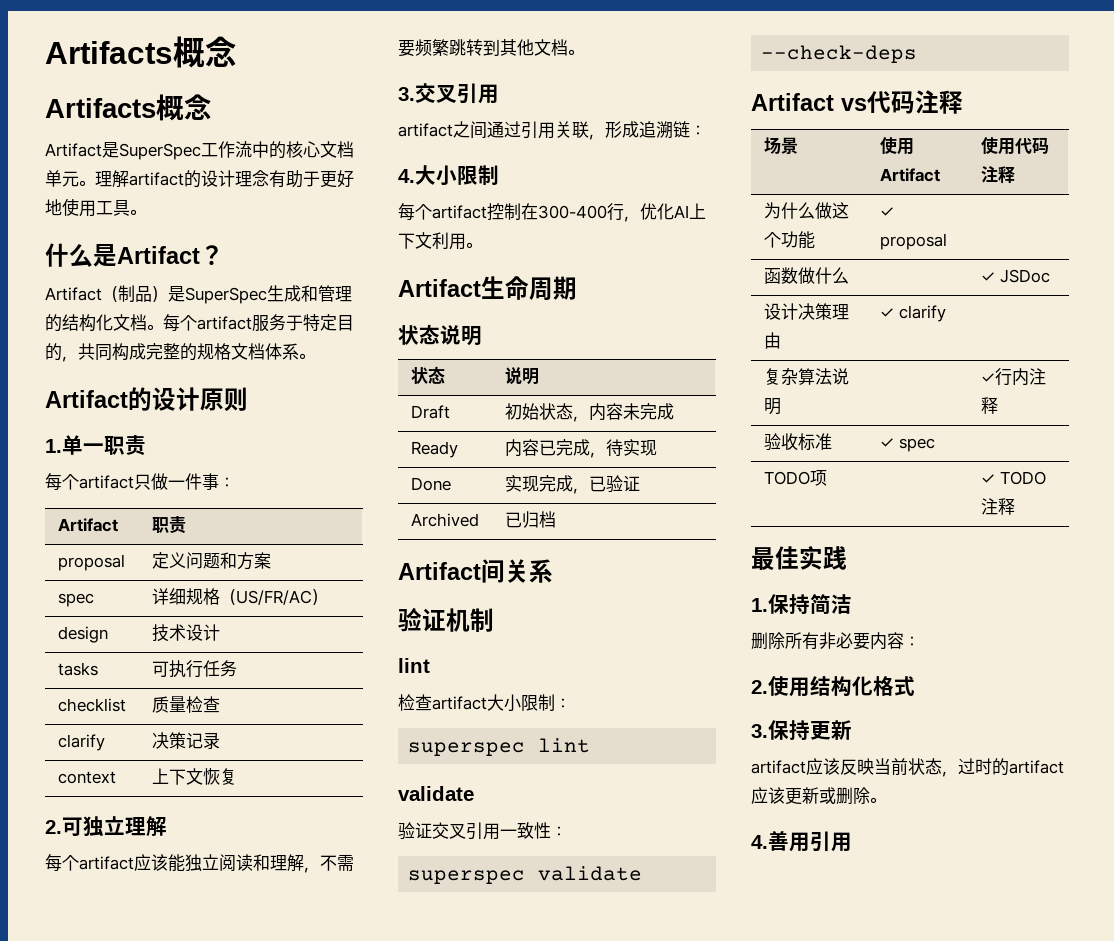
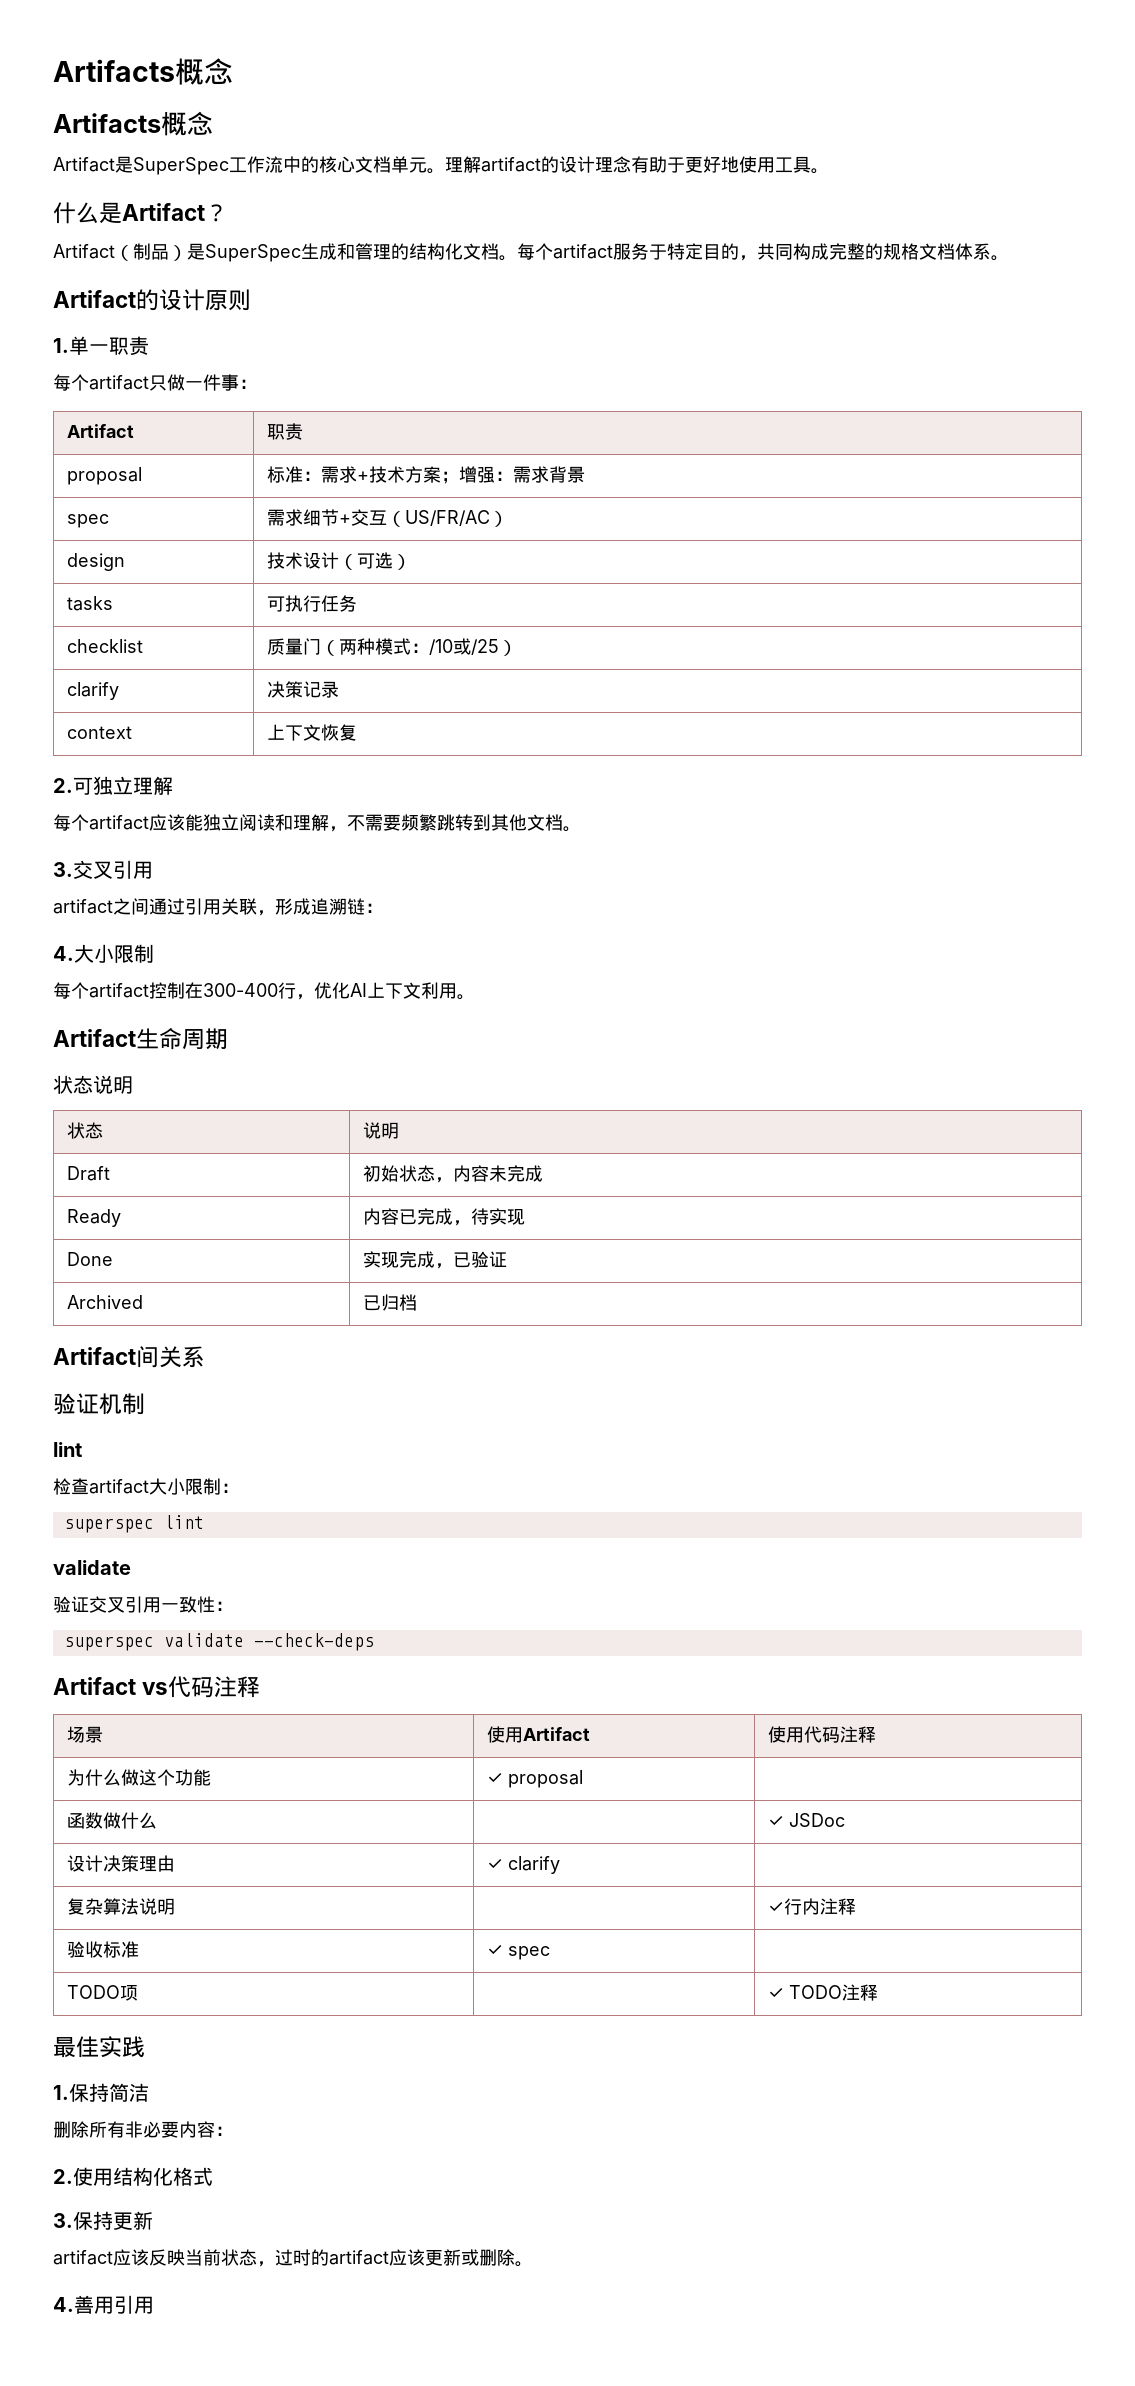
[151,552,271,570] [57,593,94,607] [151,588,220,605] 定义问题和方案 // spec | 详细规格 -> [267,466,586,484] [67,514,110,528] [267,509,388,526] 标准：需求+技术方案；增强：需求背景 // spec | 需求细节+交互
(220, 632) none -> [339,552,412,570] （可选）
[185,696,220,713] 检查 -> [303,638,518,656] 门（两种模式：/10或/25）

